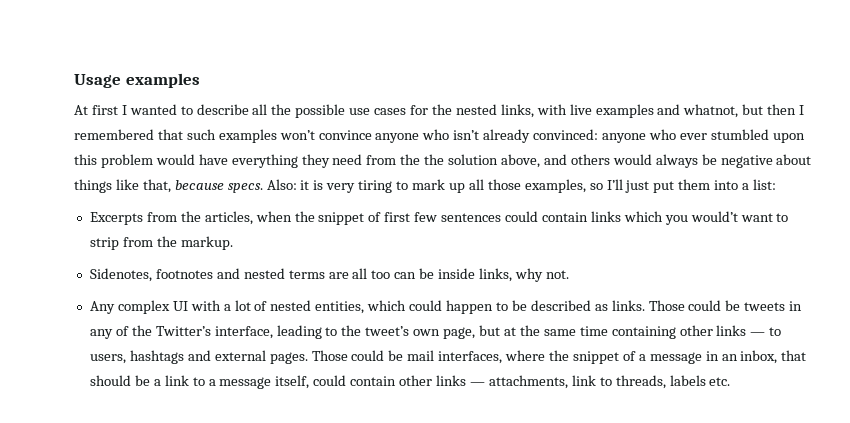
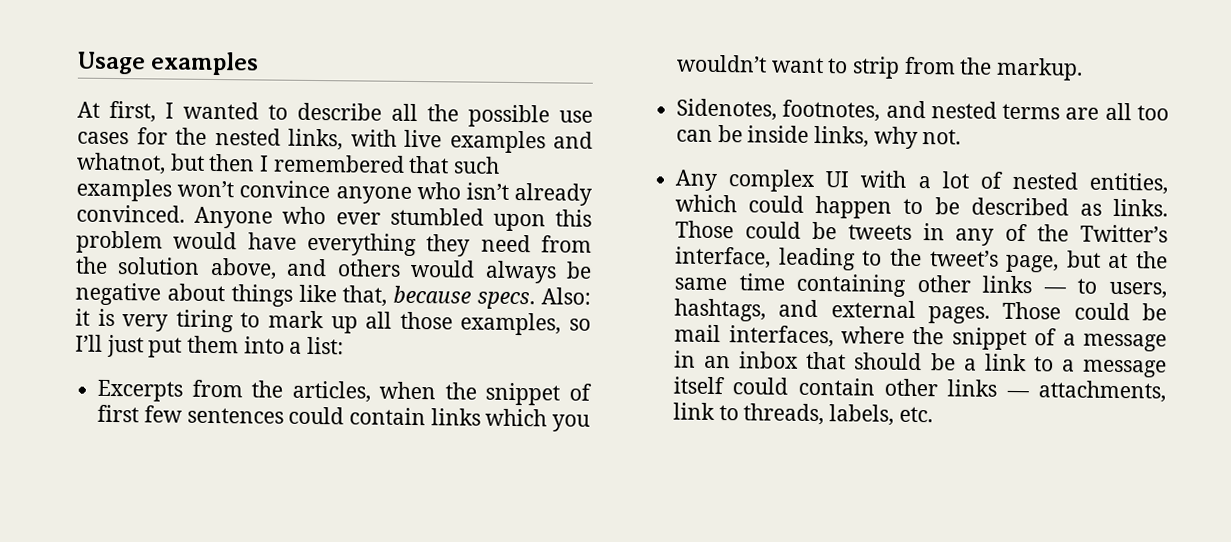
[91,105,118,115] first -> [109,100,156,123] first,
[533,129,647,143] convinced: anyone -> [76,204,274,229] convinced. Anyone
[424,154,445,165] the -> (108, 265) none
[690,211,738,222] would’t -> [676,54,768,73] wouldn’t
[155,269,213,279] footnotes -> [782,99,881,122] footnotes,
[413,329,441,336] own -> (999, 258) none
[129,350,184,364] hashtags -> [674,298,767,322] hashtags,
[740,350,778,364] inbox, -> [739,351,800,369] inbox
[275,375,310,389] itself, -> [673,376,726,395] itself
[669,375,706,386] labels -> [829,404,895,426] labels,

